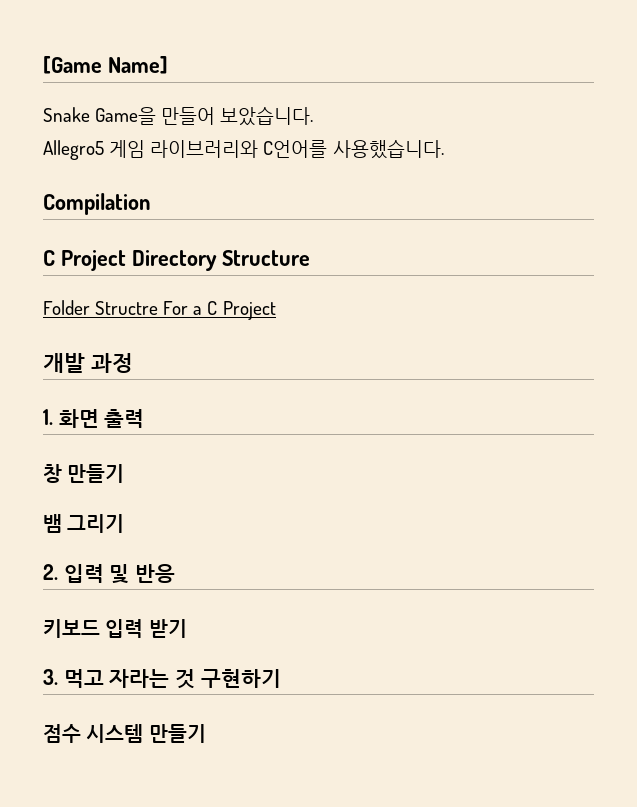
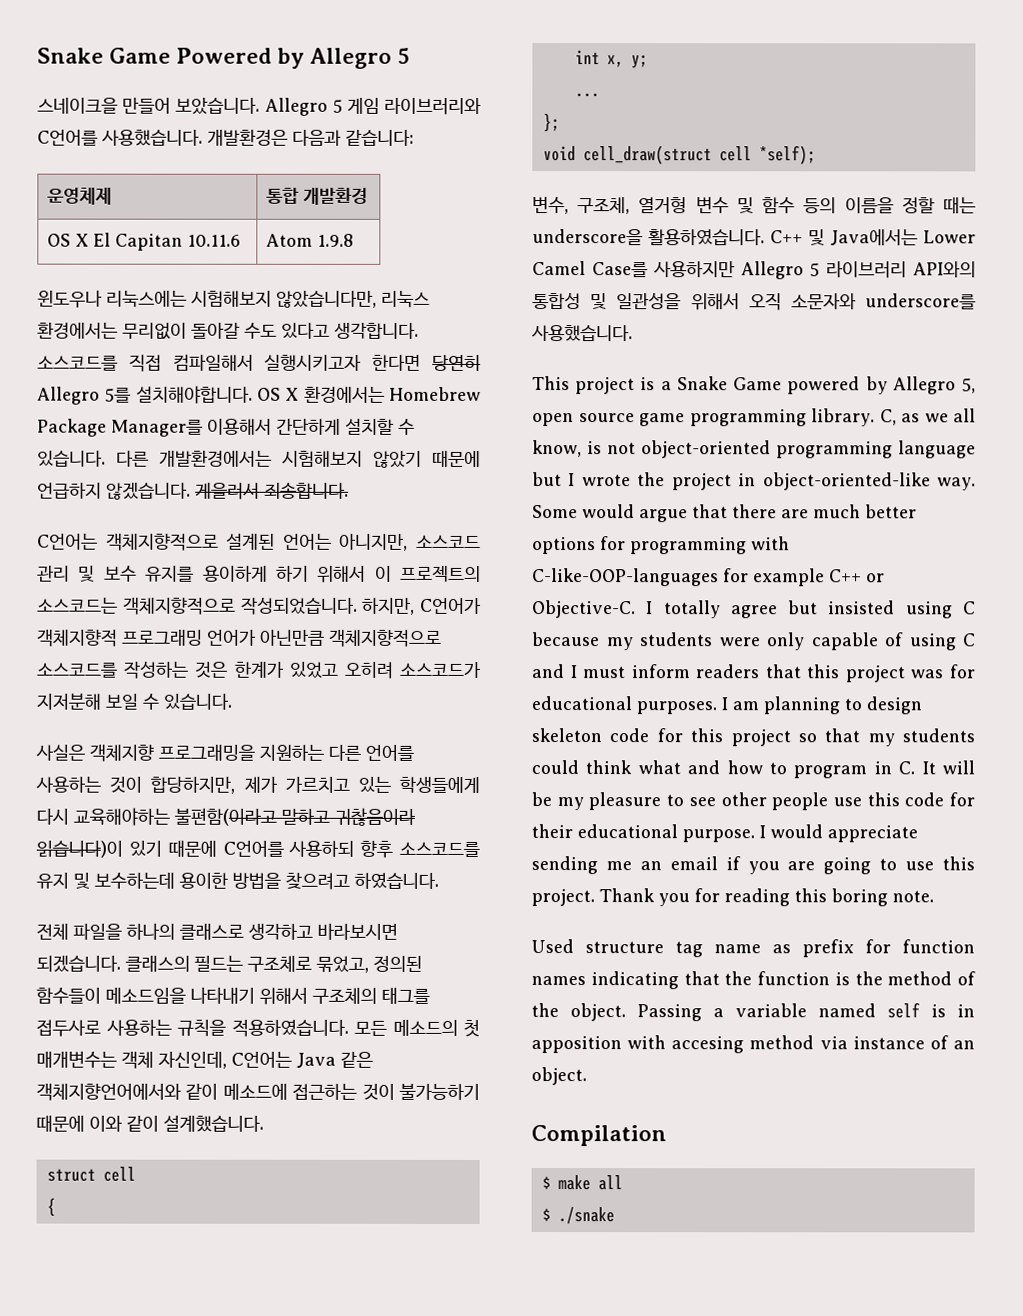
[43,56,168,74] [43,107,157,125] [Game Name] // Snake Game을 -> [37,47,411,69] [37,97,118,114] Snake Game Powered by Allegro 5 // 스네이크을
[43,140,104,160] // Allegro5 -> [264,97,343,116] Allegro 5
[43,193,151,215] [43,250,310,271] [43,300,276,320] [43,353,133,373] [43,409,145,428] [43,464,125,483] [43,514,125,533] [43,564,176,584] [43,619,187,638] [43,669,281,689] [43,724,206,743] // Compilation // C Project Directory Structure // Folder Structre For a C Project // 개발 과정 // 1. 화면 출력 // 창 만들기 // 뱀 그리기 // 2. 입력 및 반응 // 키보드 입력 받기 // 3. 먹고 자라는 것 구현하기 // 점수 시스템 만들기 -> [207,128,414,146] [46,187,112,205] [265,187,368,205] [46,232,241,251] [265,233,354,247] [37,289,430,308] [37,321,419,340] [37,353,481,372] [37,385,481,405] [37,417,415,437] [37,449,481,468] [37,482,349,500] [37,532,481,551] [37,565,481,583] [37,596,482,615] [37,629,442,647] [36,660,481,679] [36,692,232,710] [35,744,414,762] [35,776,480,794] [36,807,416,826] [36,839,480,858] [36,872,439,890] [36,922,398,941] [36,955,422,973] [36,986,430,1005] [36,1019,480,1037] [36,1050,373,1069] [36,1083,480,1101] [36,1114,264,1132] [46,1166,136,1182] [46,1197,56,1217] [574,50,648,69] [574,93,600,98] [542,113,560,133] [542,145,816,165] [532,196,976,215] [532,229,976,246] [532,261,976,280] [532,293,976,311] [531,325,633,342] [532,376,976,395] [532,408,976,427] [532,440,976,459] [532,472,976,491] [532,504,917,523] [532,536,790,555] [532,568,885,587] [532,600,976,619] [532,632,976,651] [531,664,975,683] [531,696,922,715] [531,728,975,747] [531,760,975,779] [531,792,975,811] [531,824,918,843] [531,856,975,875] [531,888,934,907] [531,939,975,958] [531,971,976,990] [531,1002,975,1022] [531,1035,976,1054] [531,1067,587,1086] [531,1125,667,1147] [541,1175,623,1191] [541,1207,615,1225] 개발환경은 다음과 같습니다: // 운영체제 | 통합 개발환경 // OS X El Capitan 10.11.6 | Atom 1.9.8 // 윈도우나 리눅스에는 시험해보지 않았습니다만, 리눅스 환경에서는 무리없이 돌아갈 수도 있다고 생각합니다. 소스코드를 직접 컴파일해서 실행시키고자 한다면 당연히 Allegro 5를 설치해야합니다. OS X 환경에서는 Homebrew Package Manager를 이용해서 간단하게 설치할 수 있습니다. 다른 개발환경에서는 시험해보지 않았기 때문에 언급하지 않겠습니다. 게을러서 죄송합니다. // C언어는 객체지향적으로 설계된 언어는 아니지만, 소스코드 관리 및 보수 유지를 용이하게 하기 위해서 이 프로젝트의 소스코드는 객체지향적으로 작성되었습니다. 하지만, C언어가 객체지향적 프로그래밍 언어가 아닌만큼 객체지향적으로 소스코드를 작성하는 것은 한계가 있었고 오히려 소스코드가 지저분해 보일 수 있습니다. // 사실은 객체지향 프로그래밍을 지원하는 다른 언어를 사용하는 것이 합당하지만, 제가 가르치고 있는 학생들에게 다시 교육해야하는 불편함(이라고 말하고 귀찮음이라 읽습니다)이 있기 때문에 C언어를 사용하되 향후 소스코드를 유지 및 보수하는데 용이한 방법을 찾으려고 하였습니다. // 전체 파일을 하나의 클래스로 생각하고 바라보시면 되겠습니다. 클래스의 필드는 구조체로 묶었고, 정의된 함수들이 메소드임을 나타내기 위해서 구조체의 태그를 접두사로 사용하는 규칙을 적용하였습니다. 모든 메소드의 첫 매개변수는 객체 자신인데, C언어는 Java 같은 객체지향언어에서와 같이 메소드에 접근하는 것이 불가능하기 때문에 이와 같이 설계했습니다. // struct cell // { // int x, y; // ... // }; // void cell_draw(struct cell *self); // 변수, 구조체, 열거형 변수 및 함수 등의 이름을 정할 때는 underscore을 활용하였습니다. C++ 및 Java에서는 Lower Camel Case를 사용하지만 Allegro 5 라이브러리 API와의 통합성 및 일관성을 위해서 오직 소문자와 underscore를 사용했습니다. // This project is a Snake Game powered by Allegro 5, open source game programming library. C, as we all know, is not object-oriented programming language but I wrote the project in object-oriented-like way. Some would argue that there are much better options for programming with C-like-OOP-languages for example C++ or Objective-C. I totally agree but insisted using C because my students were only capable of using C and I must inform readers that this project was for educational purposes. I am planning to design skeleton code for this project so that my students could think what and how to program in C. It will be my pleasure to see other people use this code for their educational purpose. I would appreciate sending me an email if you are going to use this project. Thank you for reading this boring note. // Used structure tag name as prefix for function names indicating that the function is the method of the object. Passing a variable named self is in apposition with accesing method via instance of an object. // Compilation // $ make all // $ ./snake

